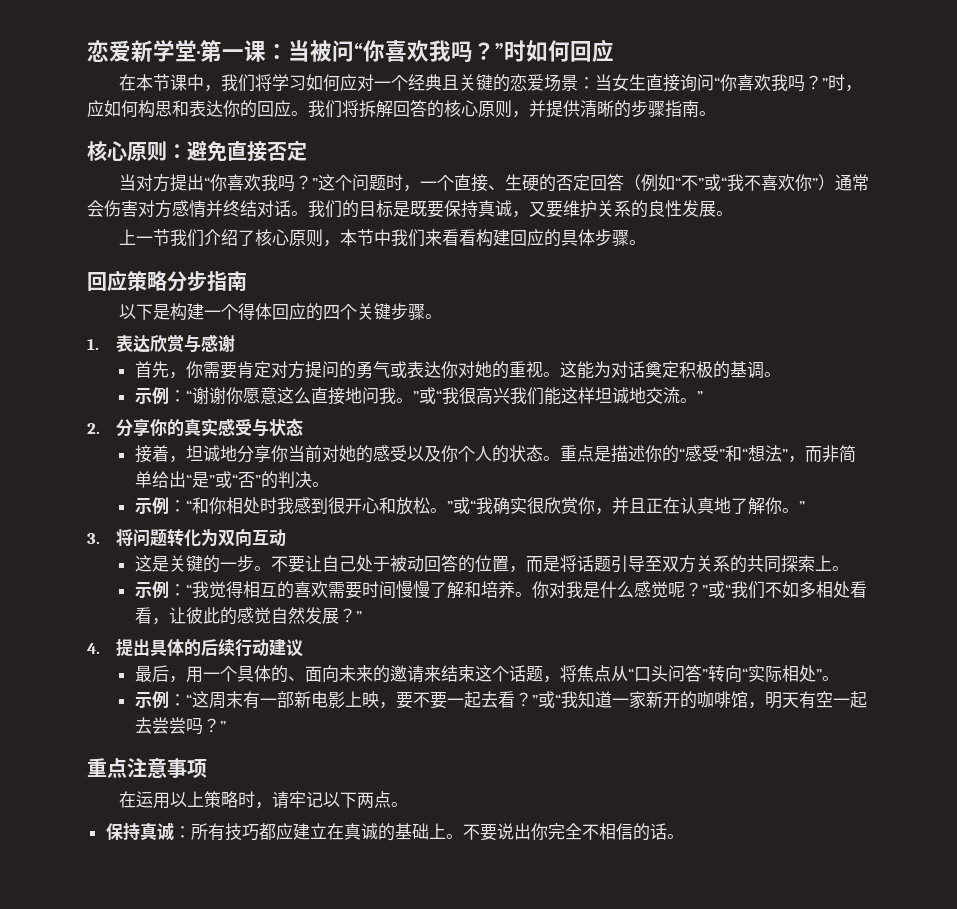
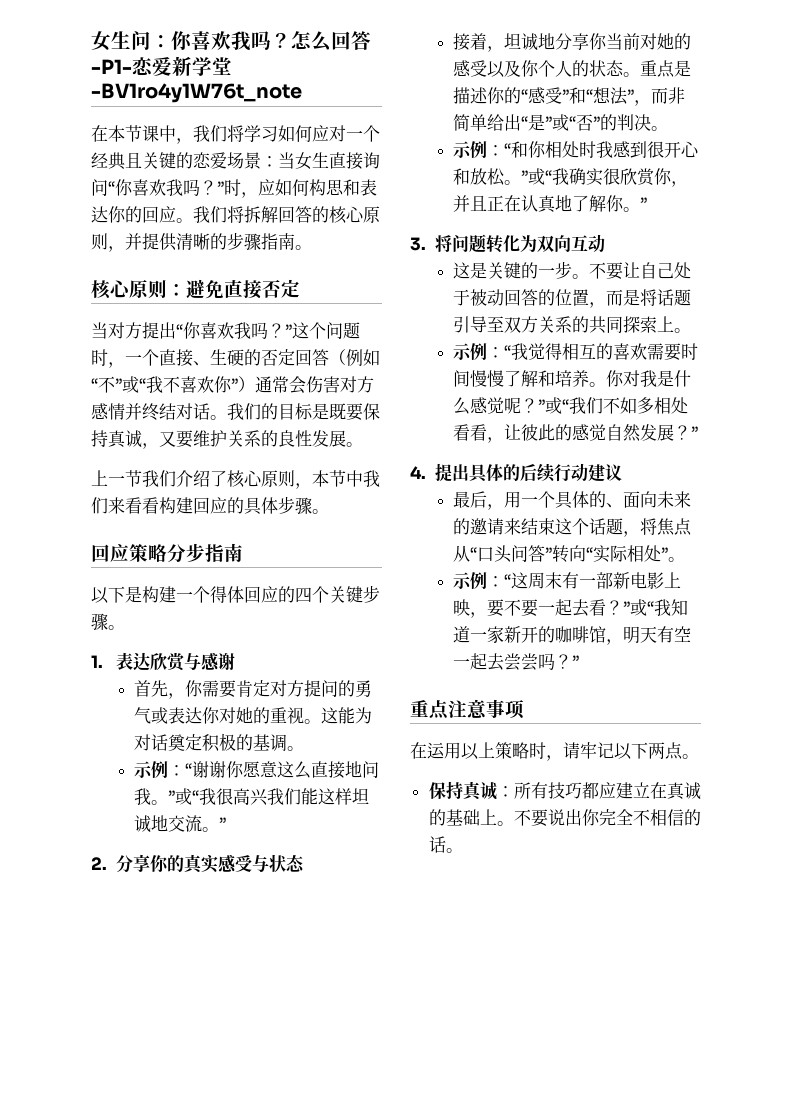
[87,39,614,63] 恋爱新学堂·第一课：当被问“你喜欢我吗？”时如何回应 -> [91,31,371,51] [91,56,232,76] [91,83,302,103] 女生问：你喜欢我吗？怎么回答-P1-恋爱新学堂-BV1ro4y1W76t_note

